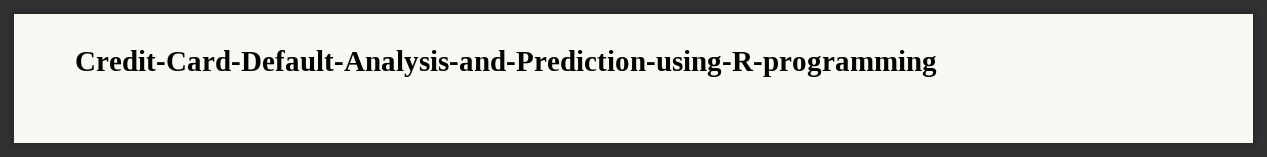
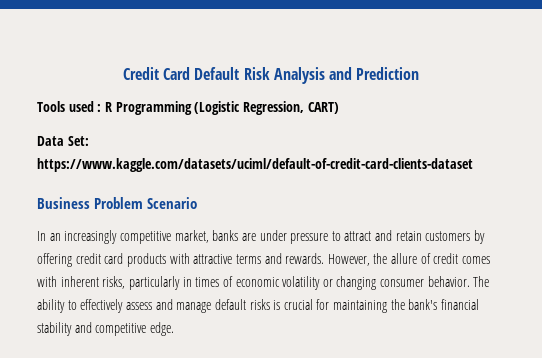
[75,50,937,77] Credit-Card-Default-Analysis-and-Prediction-using-R-programming -> [122,67,420,84] [37,101,339,115] [37,136,89,146] [37,158,473,172] [37,197,198,209] [37,230,486,244] [37,253,491,267] [37,276,490,290] [37,299,480,313] [37,322,174,336] Credit Card Default Risk Analysis and Prediction // Tools used : R Programming (Logistic Regression, CART) // Data Set: https://www.kaggle.com/datasets/uciml/default-of-credit-card-clients-dataset // Business Problem Scenario // In an increasingly competitive market, banks are under pressure to attract and retain customers by offering credit card products with attractive terms and rewards. However, the allure of credit comes with inherent risks, particularly in times of economic volatility or changing consumer behavior. The ability to effectively assess and manage default risks is crucial for maintaining the bank's financial stability and competitive edge.

